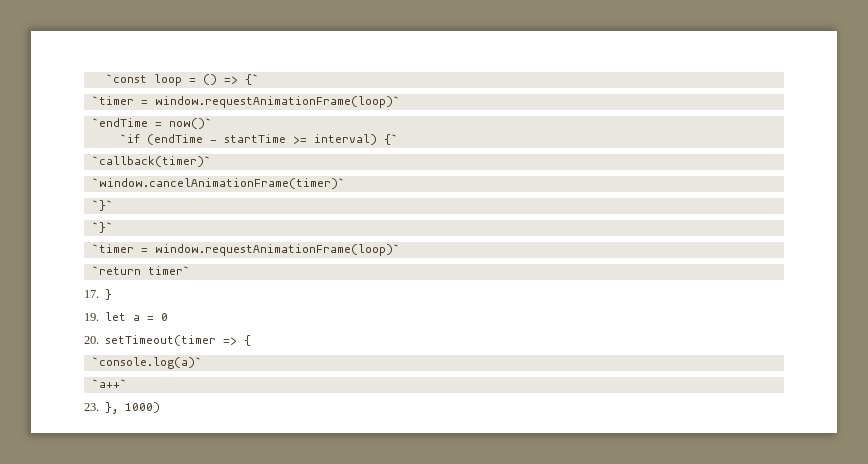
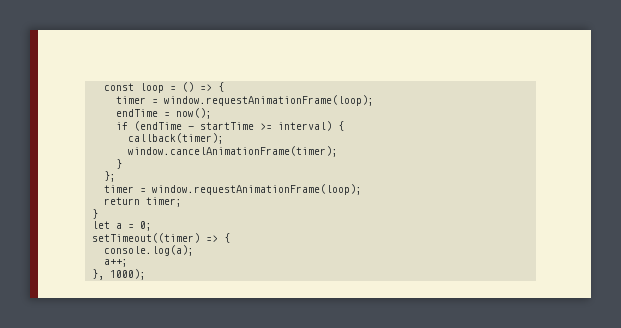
[105,74,147,83] `const -> [104,83,135,91] const
[244,74,259,85] [91,96,400,108] [91,118,212,129] [119,134,140,143] {` // `timer = window.requestAnimationFrame(loop)` // `endTime = now()` // `if -> [218,82,225,92] [116,95,375,106] [116,108,213,119] [116,122,129,130] { // timer = window.requestAnimationFrame(loop); // endTime = now(); // if
[383,134,398,145] [91,156,211,167] [91,178,345,189] [91,200,113,211] [91,222,113,233] [91,244,400,256] [91,266,190,275] [84,289,113,300] [84,312,169,321] [84,335,252,346] [91,357,202,369] [91,379,127,388] [84,402,161,414] {` // `callback(timer)` // `window.cancelAnimationFrame(timer)` // `}` // `}` // `timer = window.requestAnimationFrame(loop)` // `return timer` // 17. } // 19. let a = 0 // 20. setTimeout(timer => { // `console.log(a)` // `a++` // 23. }, 1000) -> [338,121,345,131] [128,133,225,144] [128,146,339,157] [116,159,123,169] [104,171,117,182] [104,184,363,195] [104,197,183,207] [92,209,99,219] [92,221,153,231] [92,233,231,243] [104,245,195,256] [104,259,129,267] [92,269,147,280] { // callback(timer); // window.cancelAnimationFrame(timer); // } // }; // timer = window.requestAnimationFrame(loop); // return timer; // } // let a = 0; // setTimeout((timer) => { // console.log(a); // a++; // }, 1000);

